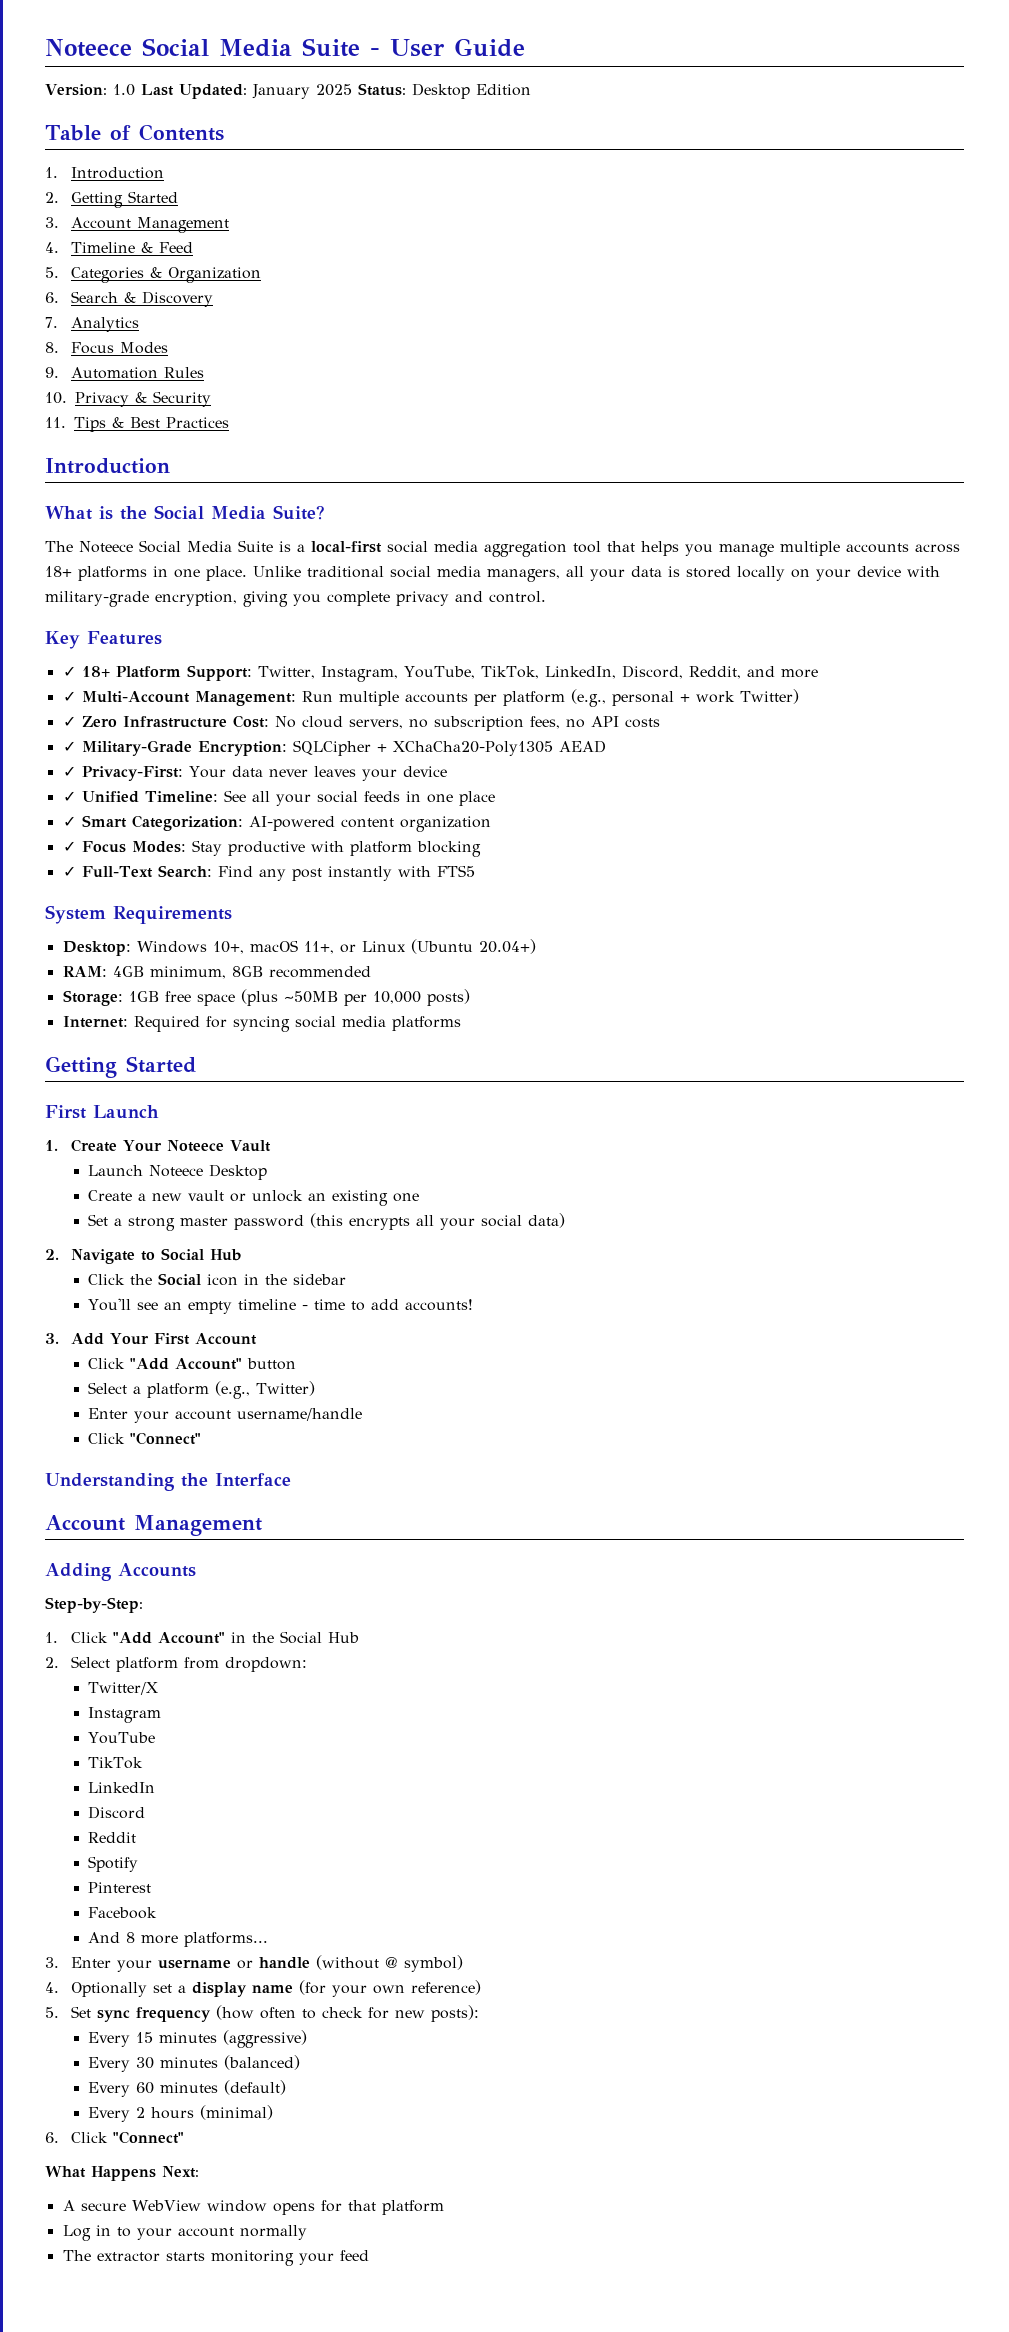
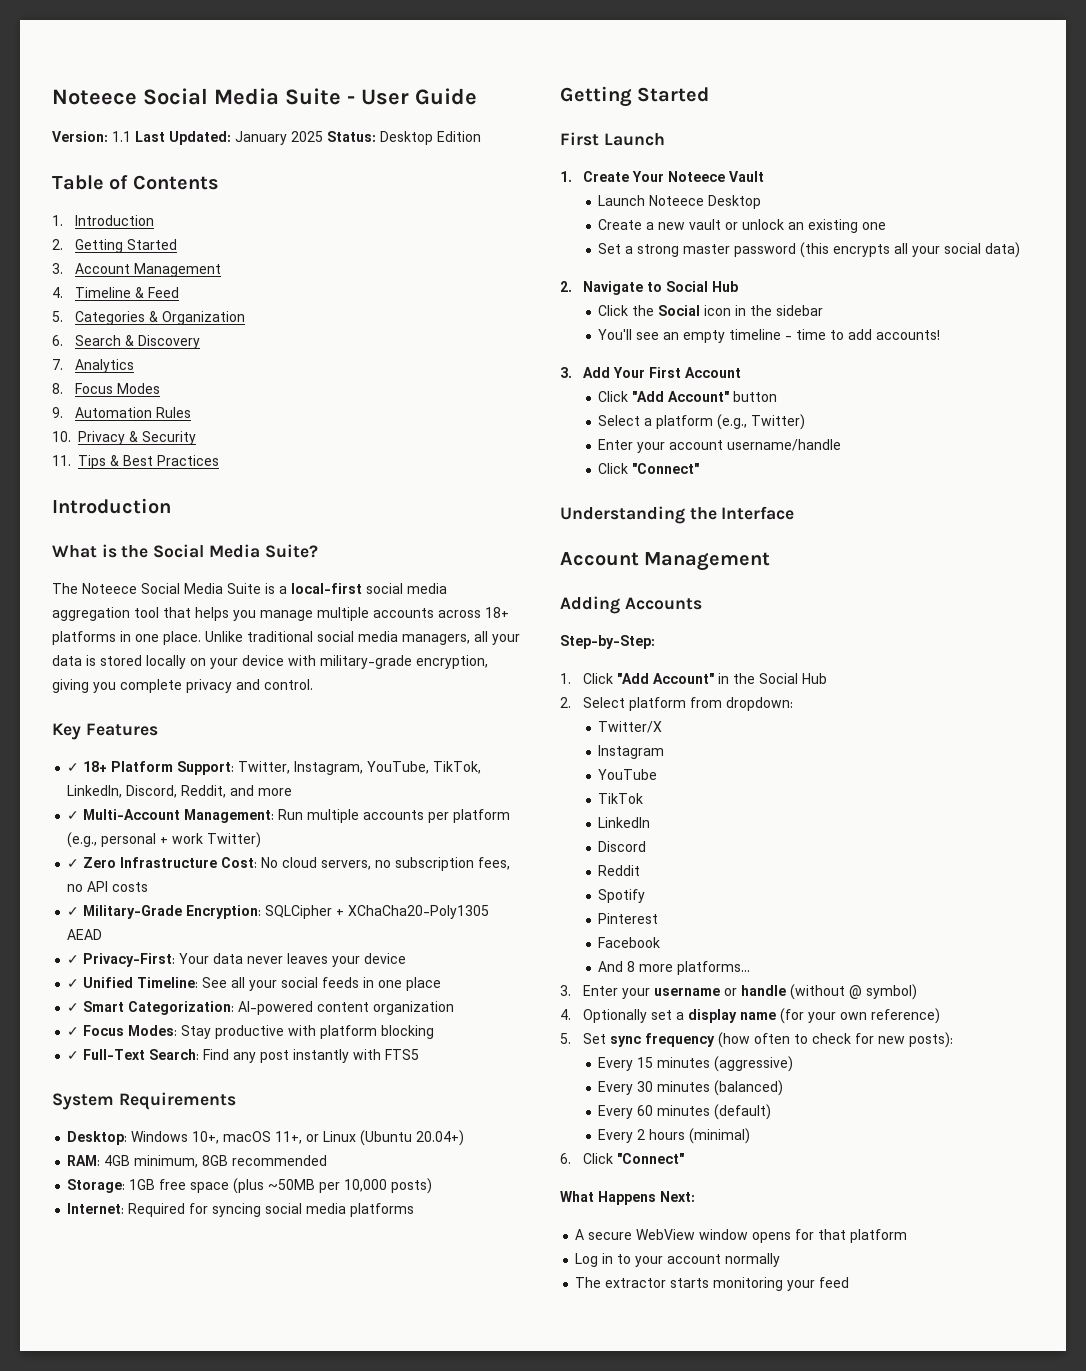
[112,84,135,96] 1.0 -> [112,131,131,142] 1.1

